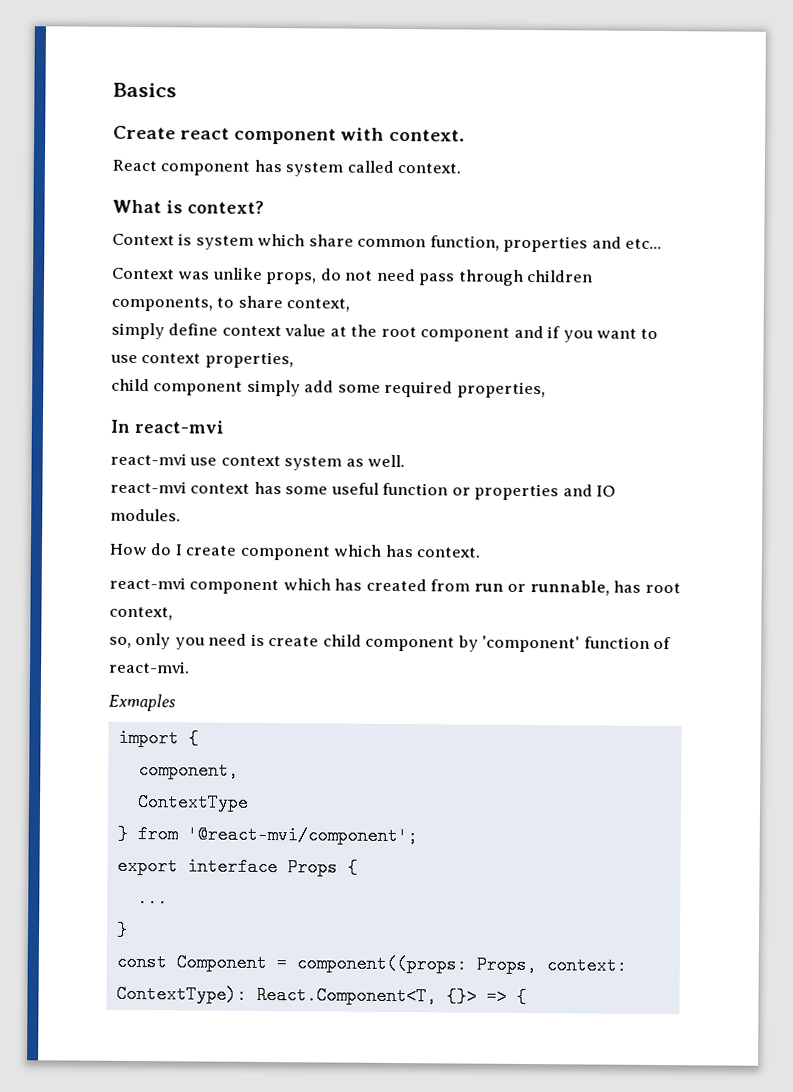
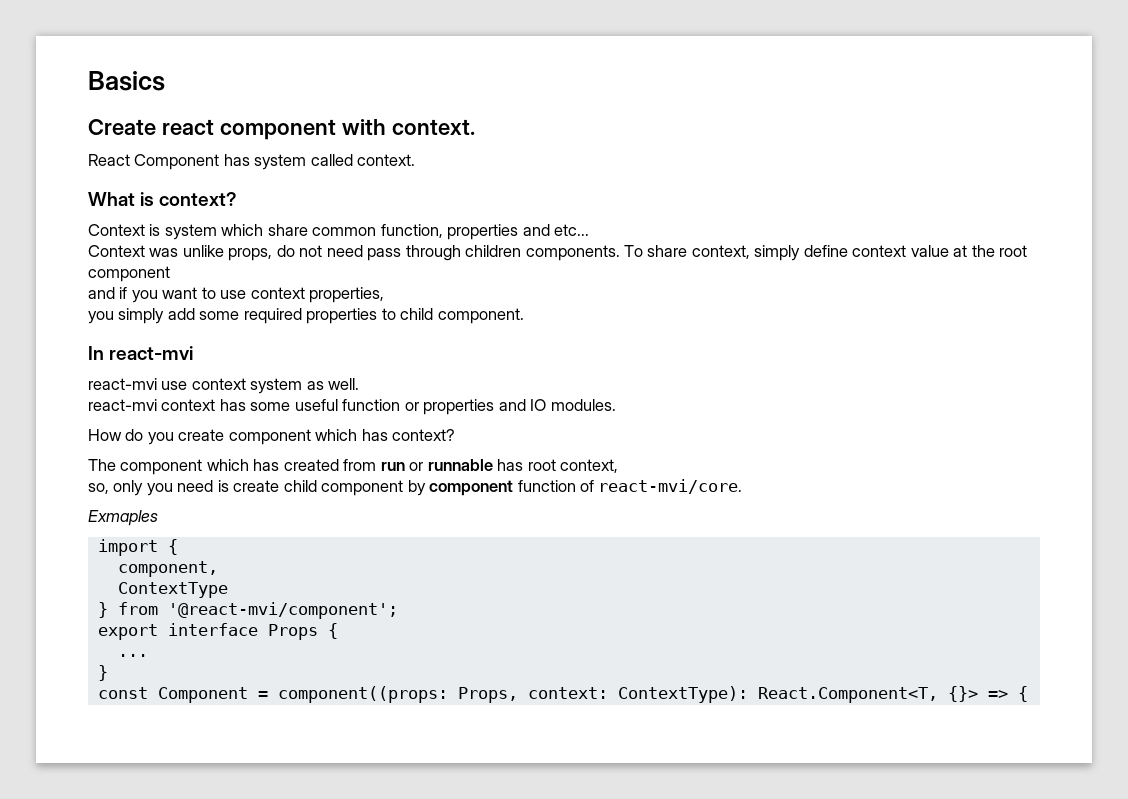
[160,161,251,176] component -> [134,154,220,170] Component
[111,296,235,312] components, to -> [525,245,644,261] components. To
(351, 305) // -> (750, 252) none
(511, 334) none -> (170, 274) //
[111,378,244,396] child component -> [88,311,114,324] you
[456,381,546,399] properties, -> [306,308,524,324] properties to child component.
[174,544,183,556] I -> [147,432,174,445] you
[416,547,481,558] [109,576,186,590] context. // react-mvi -> [392,429,456,441] [88,459,116,471] context? // The
[529,580,610,596] runnable, -> [427,459,493,471] runnable
[482,635,581,653] 'component' -> [429,480,514,496] component
[109,660,190,674] react-mvi. -> [598,479,743,494] react-mvi/core.

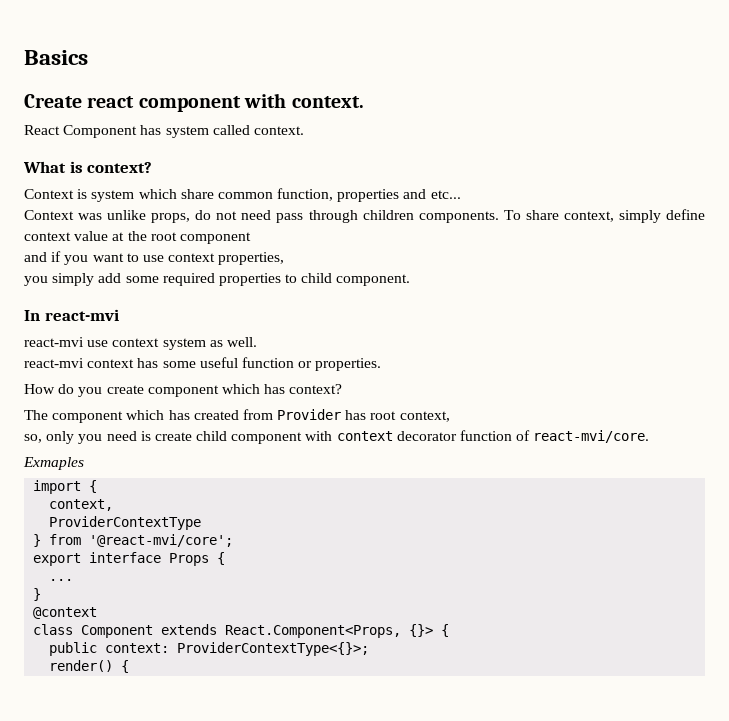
[423,399,616,415] properties and IO modules. -> [315,358,382,371] properties.
[380,459,493,471] run or runnable -> [277,409,342,420] Provider
[407,480,514,496] by component -> [305,431,457,441] with context decorator
[117,561,218,577] [117,582,228,598] component, // ContextType -> [49,499,114,511] [49,516,202,530] context, // ProviderContextType
[167,602,398,619] '@react-mvi/component'; -> [89,534,234,547] '@react-mvi/core';
[97,686,1008,703] const Component = component((props: Props, context: ContextType): React.Component<T, {}> => -> [33,607,98,619] [33,624,450,638] [49,642,370,656] [49,660,114,672] @context // class Component extends React.Component<Props, {}> { // public context: ProviderContextType<{}>; // render()

